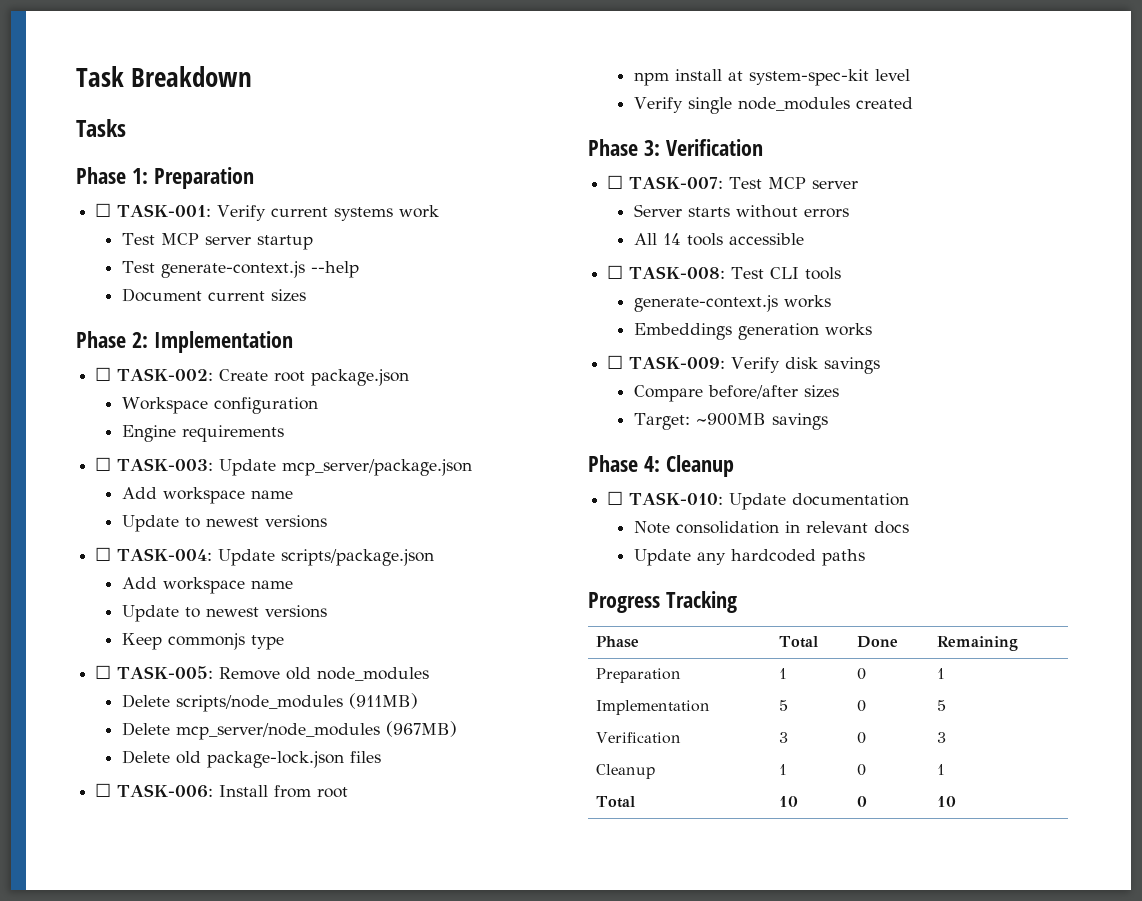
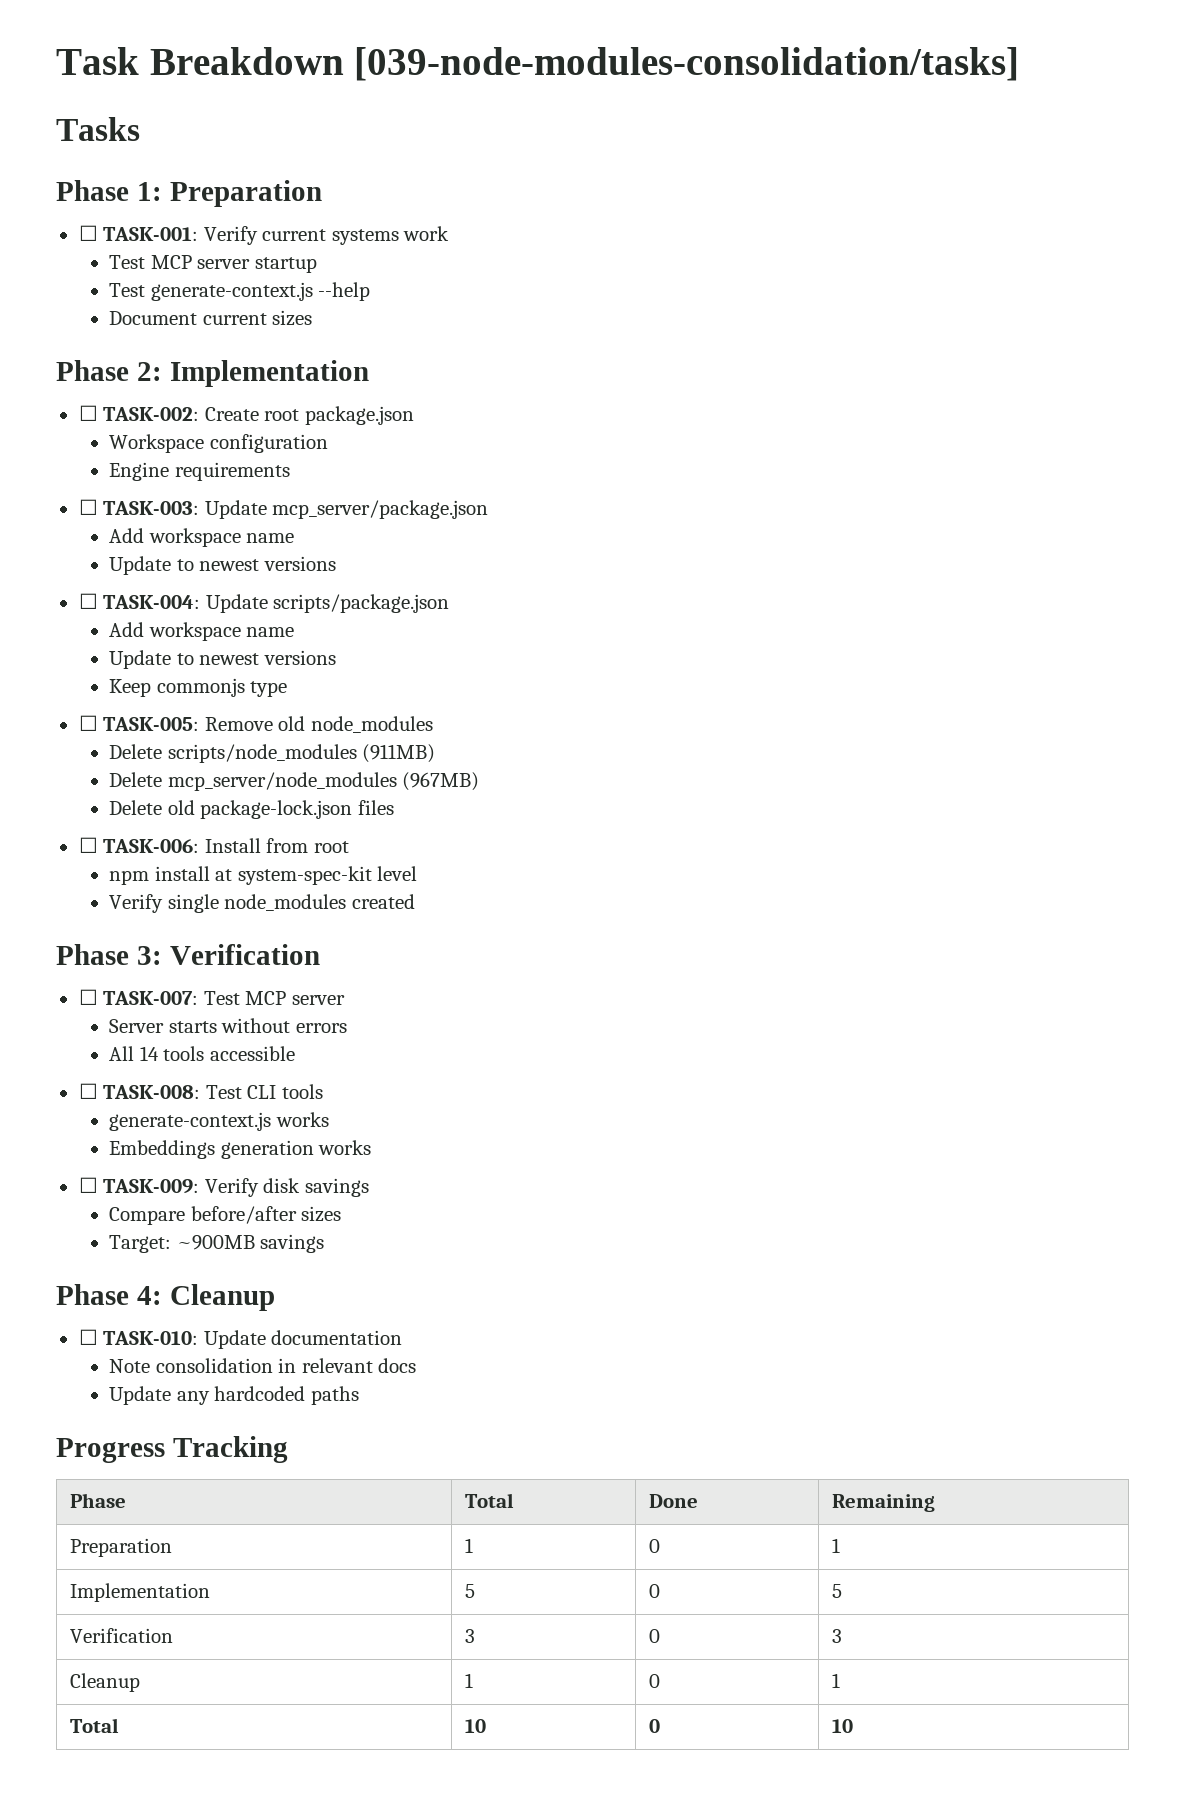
(253, 76) none -> [354,47,1020,81] [039-node-modules-consolidation/tasks]

